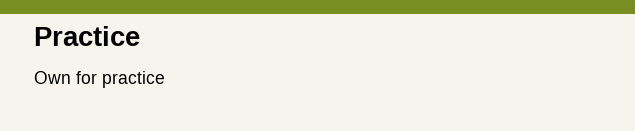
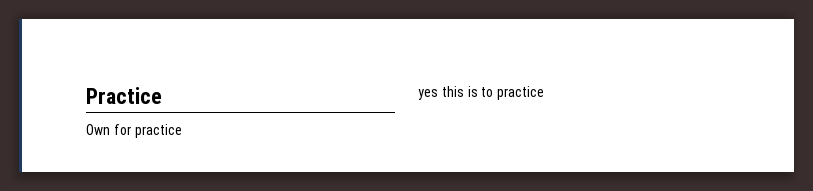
(165, 79) none -> [418,86,545,100] // yes this is to practice

